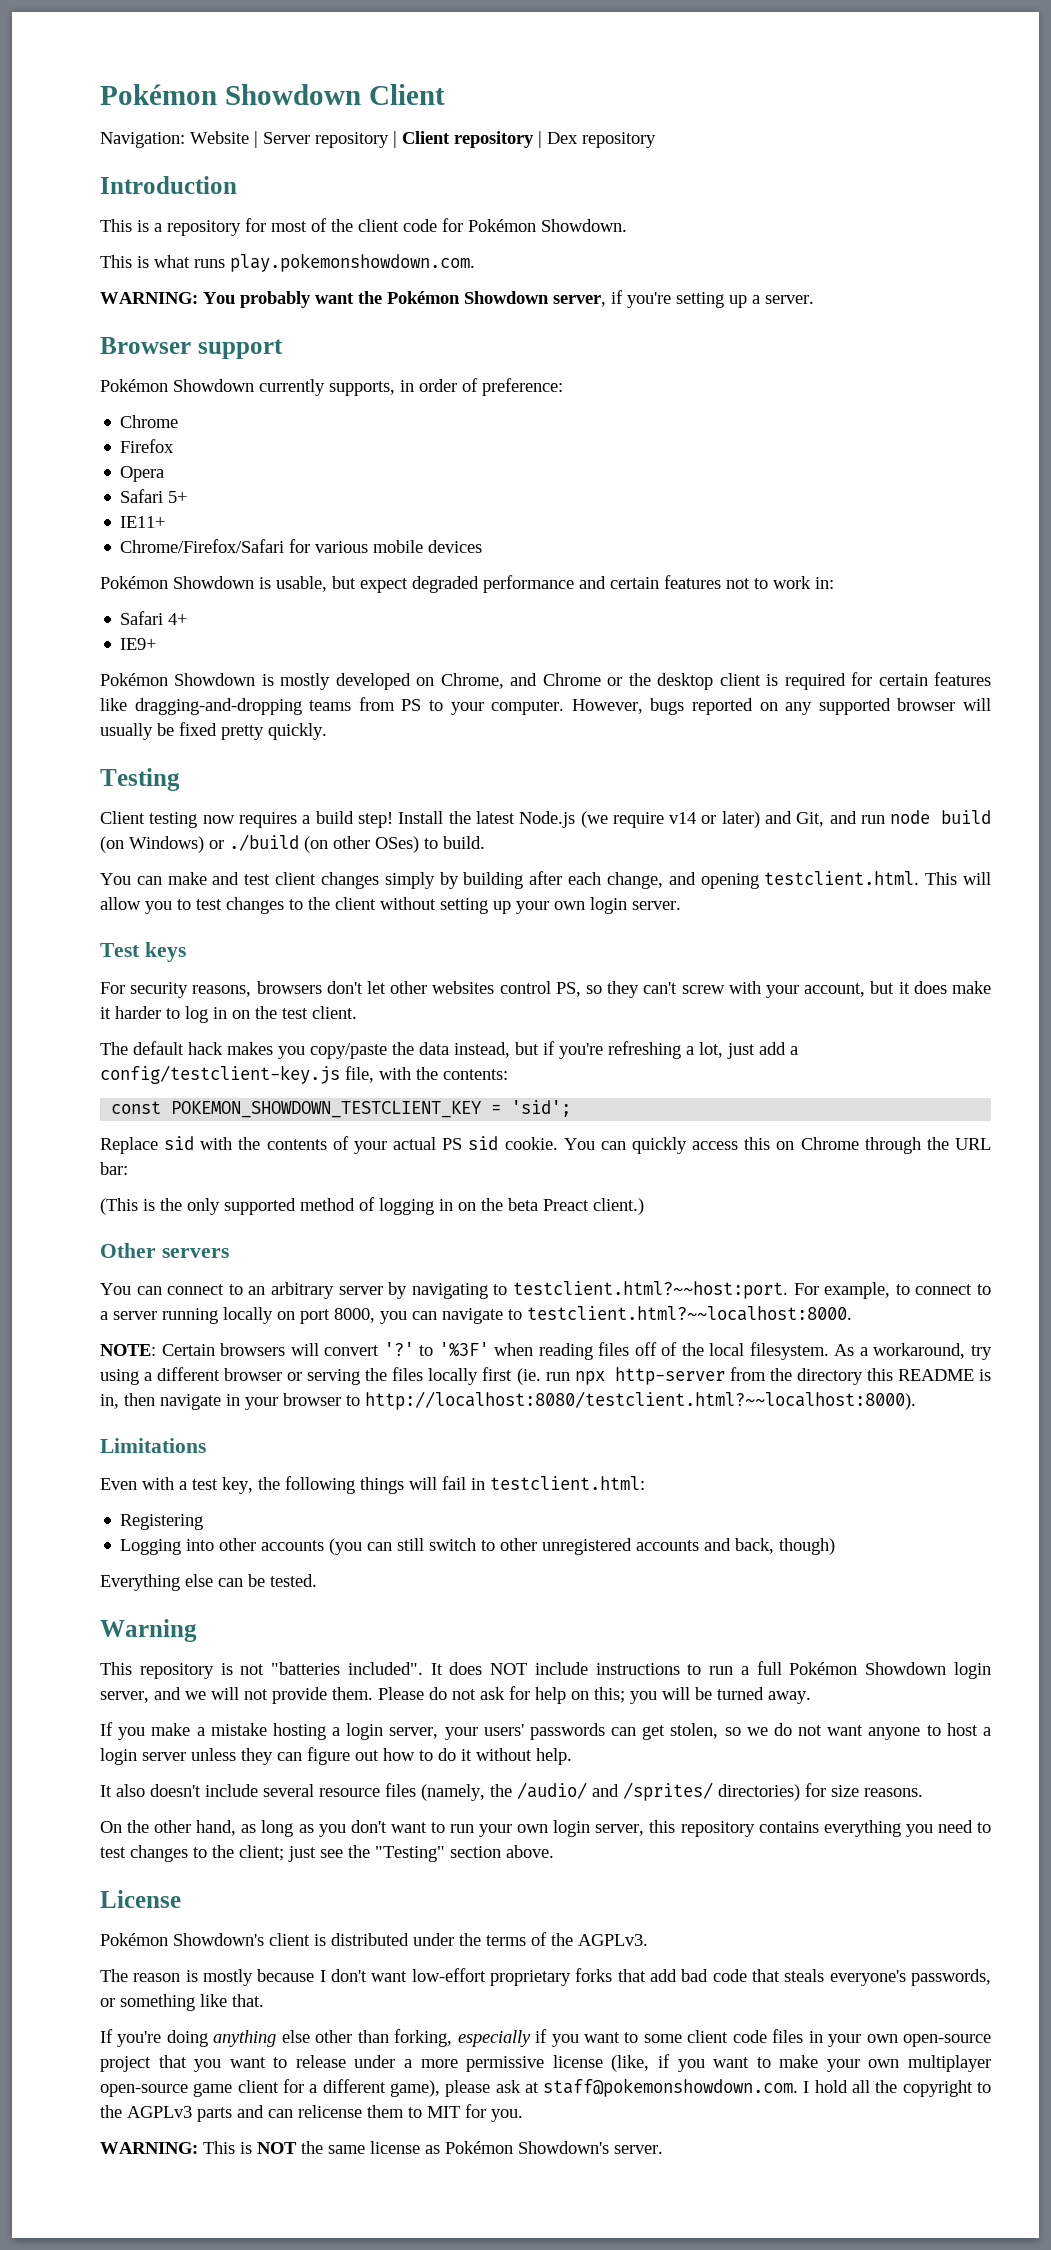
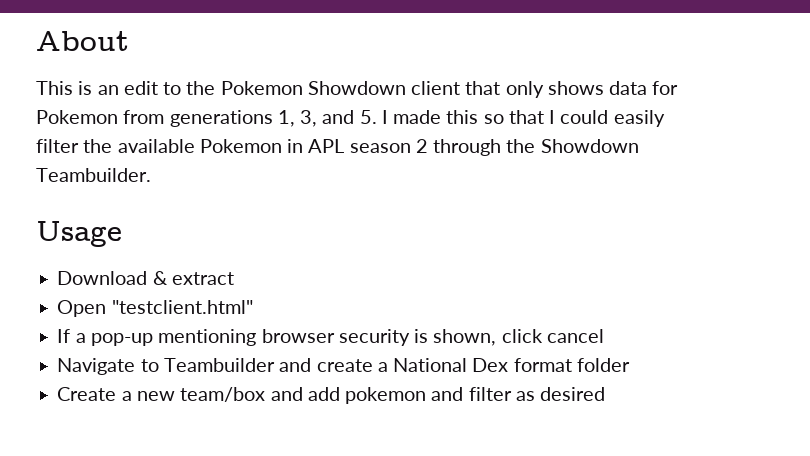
[100,84,445,105] [100,131,656,148] [100,176,237,194] [100,218,627,236] [100,253,475,272] [100,290,814,308] [100,337,283,359] [100,378,563,396] [120,415,179,428] [120,439,175,453] [120,466,165,482] [120,489,188,503] [120,516,166,528] [120,539,483,553] [100,575,834,593] [120,611,188,625] [120,638,157,650] [100,672,992,690] [100,697,992,715] [100,722,327,740] [100,768,180,791] [100,810,992,828] [100,834,485,853] [100,871,992,889] [100,897,681,914] [100,942,186,962] [100,981,992,998] [100,1006,357,1023] [100,1041,798,1059] [100,1065,508,1084] [111,1100,572,1118] [100,1136,991,1154] [100,1162,128,1175] [100,1197,644,1215] [100,1243,229,1258] [100,1281,992,1299] [100,1306,852,1324] [100,1342,992,1360] [100,1367,991,1385] [100,1391,916,1410] [100,1438,206,1453] [100,1476,645,1494] [120,1514,204,1530] [120,1538,836,1555] [100,1574,317,1591] [100,1619,197,1642] [100,1661,991,1679] [100,1686,811,1704] [100,1722,991,1740] [100,1747,572,1765] [100,1782,923,1801] [100,1820,992,1837] [100,1845,554,1862] [100,1890,181,1908] [100,1932,648,1946] [100,1968,992,1986] [100,1994,264,2011] [100,2029,992,2047] [100,2054,991,2072] [100,2078,991,2097] [100,2104,523,2122] [100,2141,663,2154] Pokémon Showdown Client // Navigation: Website | Server repository | Client repository | Dex repository // Introduction // This is a repository for most of the client code for Pokémon Showdown. // This is what runs play.pokemonshowdown.com. // WARNING: You probably want the Pokémon Showdown server, if you're setting up a server. // Browser support // Pokémon Showdown currently supports, in order of preference: // Chrome // Firefox // Opera // Safari 5+ // IE11+ // Chrome/Firefox/Safari for various mobile devices // Pokémon Showdown is usable, but expect degraded performance and certain features not to work in: // Safari 4+ // IE9+ // Pokémon Showdown is mostly developed on Chrome, and Chrome or the desktop client is required for certain features like dragging-and-dropping teams from PS to your computer. However, bugs reported on any supported browser will usually be fixed pretty quickly. // Testing // Client testing now requires a build step! Install the latest Node.js (we require v14 or later) and Git, and run node build (on Windows) or ./build (on other OSes) to build. // You can make and test client changes simply by building after each change, and opening testclient.html. This will allow you to test changes to the client without setting up your own login server. // Test keys // For security reasons, browsers don't let other websites control PS, so they can't screw with your account, but it does make it harder to log in on the test client. // The default hack makes you copy/paste the data instead, but if you're refreshing a lot, just add a config/testclient-key.js file, with the contents: // const POKEMON_SHOWDOWN_TESTCLIENT_KEY = 'sid'; // Replace sid with the contents of your actual PS sid cookie. You can quickly access this on Chrome through the URL bar: // (This is the only supported method of logging in on the beta Preact client.) // Other servers // You can connect to an arbitrary server by navigating to testclient.html?~~host:port. For example, to connect to a server running locally on port 8000, you can navigate to testclient.html?~~localhost:8000. // NOTE: Certain browsers will convert '?' to '%3F' when reading files off of the local filesystem. As a workaround, try using a different browser or serving the files locally first (ie. run npx http-server from the directory this README is in, then navigate in your browser to http://localhost:8080/testclient.html?~~localhost:8000). // Limitations // Even with a test key, the following things will fail in testclient.html: // Registering // Logging into other accounts (you can still switch to other unregistered accounts and back, though) // Everything else can be tested. // Warning // This repository is not "batteries included". It does NOT include instructions to run a full Pokémon Showdown login server, and we will not provide them. Please do not ask for help on this; you will be turned away. // If you make a mistake hosting a login server, your users' passwords can get stolen, so we do not want anyone to host a login server unless they can figure out how to do it without help. // It also doesn't include several resource files (namely, the /audio/ and /sprites/ directories) for size reasons. // On the other hand, as long as you don't want to run your own login server, this repository contains everything you need to test changes to the client; just see the "Testing" section above. // License // Pokémon Showdown's client is distributed under the terms of the AGPLv3. // The reason is mostly because I don't want low-effort proprietary forks that add bad code that steals everyone's passwords, or something like that. // If you're doing anything else other than forking, especially if you want to some client code files in your own open-source project that you want to release under a more permissive license (like, if you want to make your own multiplayer open-source game client for a different game), please ask at staff@pokemonshowdown.com. I hold all the copyright to the AGPLv3 parts and can relicense them to MIT for you. // WARNING: This is NOT the same license as Pokémon Showdown's server. -> [36,31,129,51] [36,81,679,98] [36,110,665,127] [36,139,639,156] [36,168,151,182] [36,221,122,247] [57,271,234,285] [57,300,253,317] [57,329,604,346] [57,358,630,375] [57,387,606,404] About // This is an edit to the Pokemon Showdown client that only shows data for Pokemon from generations 1, 3, and 5. I made this so that I could easily filter the available Pokemon in APL season 2 through the Showdown Teambuilder. // Usage // Download & extract // Open "testclient.html" // If a pop-up mentioning browser security is shown, click cancel // Navigate to Teambuilder and create a National Dex format folder // Create a new team/box and add pokemon and filter as desired

